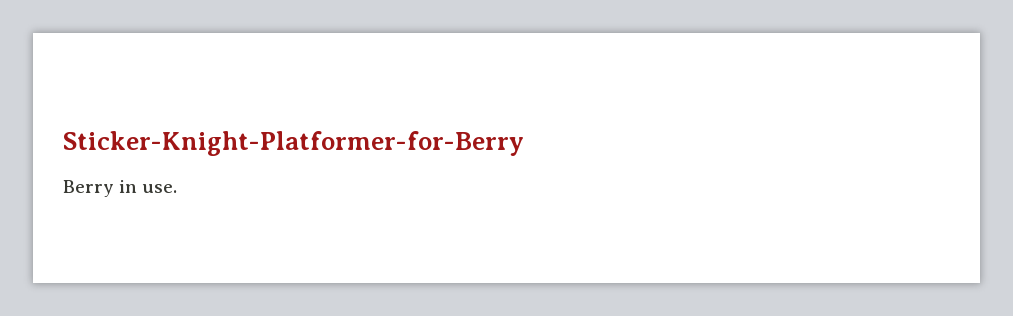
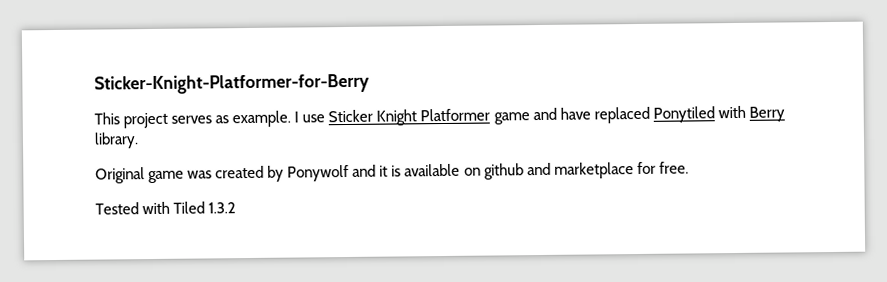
[63,180,178,197] Berry in use. -> [94,105,785,129] [94,132,139,149] [95,161,689,184] [95,201,237,215] This project serves as example. I use Sticker Knight Platformer game and have replaced Ponytiled with Berry library. // Original game was created by Ponywolf and it is available on github and marketplace for free. // Tested with Tiled 1.3.2

